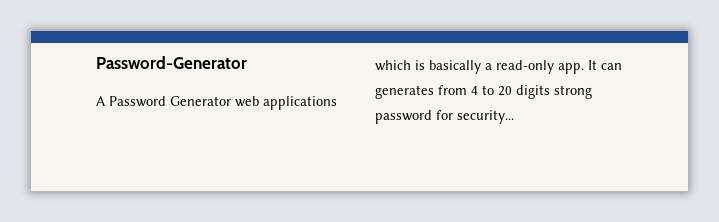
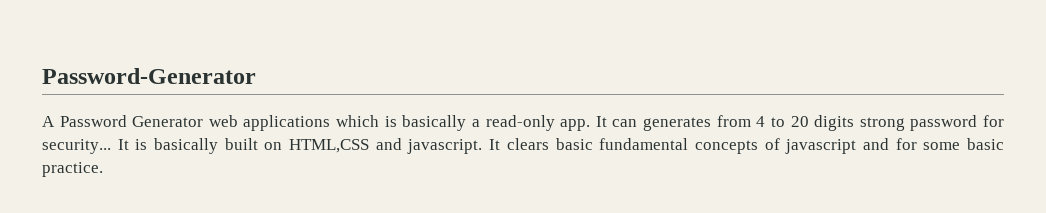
(514, 117) none -> [117,138,1005,154] [42,162,103,177] It is basically built on HTML,CSS and javascript. It clears basic fundamental concepts of javascript and for some basic practice.

